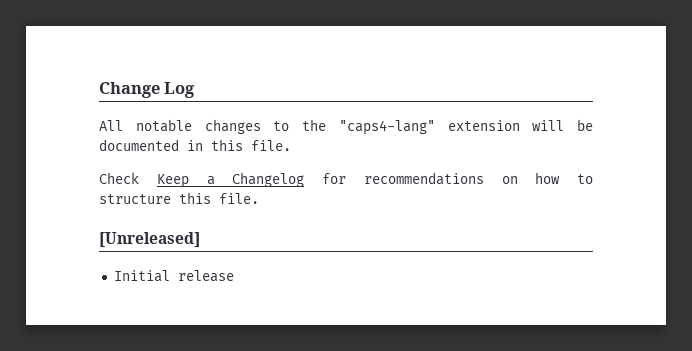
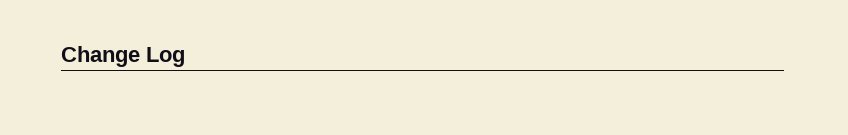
[99,119,593,135] [99,139,291,151] [99,172,593,188] [99,192,259,204] [99,232,200,248] [113,270,234,282] // All notable changes to the "caps4-lang" extension will be documented in this file. // Check Keep a Changelog for recommendations on how to structure this file. // [Unreleased] // Initial release -> (185, 57) none

